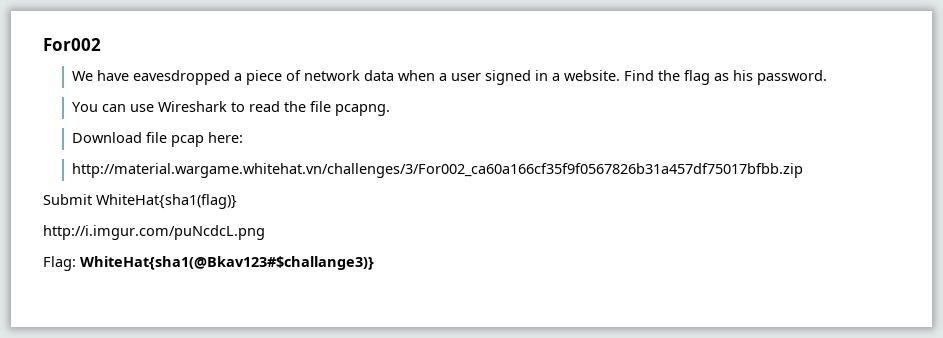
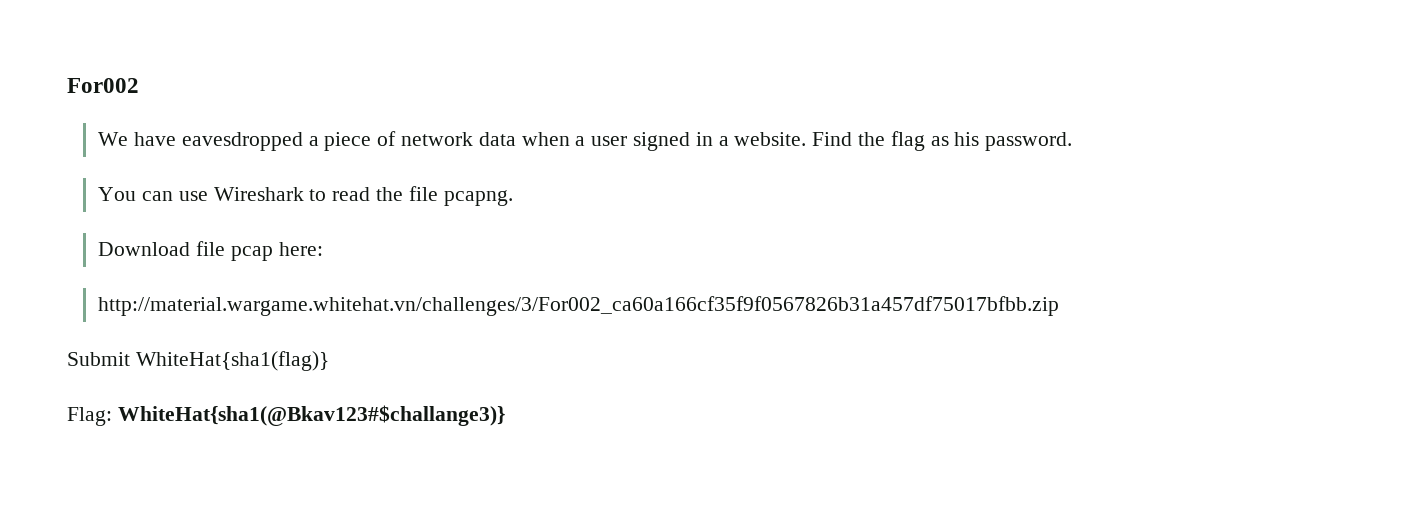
[43,225,265,240] // http://i.imgur.com/puNcdcL.png -> (329, 361) none

